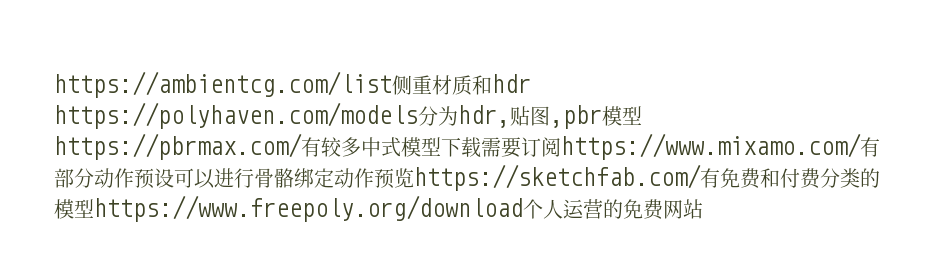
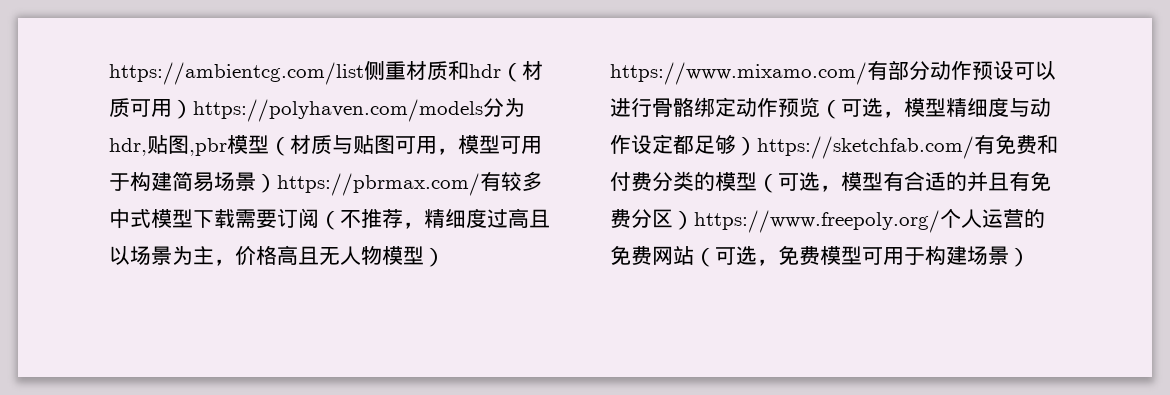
(531, 83) none -> [501,61,543,82] [109,98,193,119] （材质可用）
(642, 115) none -> [269,135,542,156] [109,171,277,193] （材质与贴图可用，模型可用于构建简易场景）
(561, 147) none -> [319,208,550,230] [109,245,445,267] （不推荐，精细度过高且以场景为主，价格高且无人物模型）
(414, 178) none -> [820,97,1051,119] [610,134,757,156] （可选，模型精细度与动作设定都足够）
[94,195,523,222] https://www.freepoly.org/download -> [757,171,1051,193] [610,209,940,233] （可选，模型有合适的并且有免费分区）https://www.freepoly.org/
(703, 209) none -> [694,245,1030,267] （可选，免费模型可用于构建场景）

